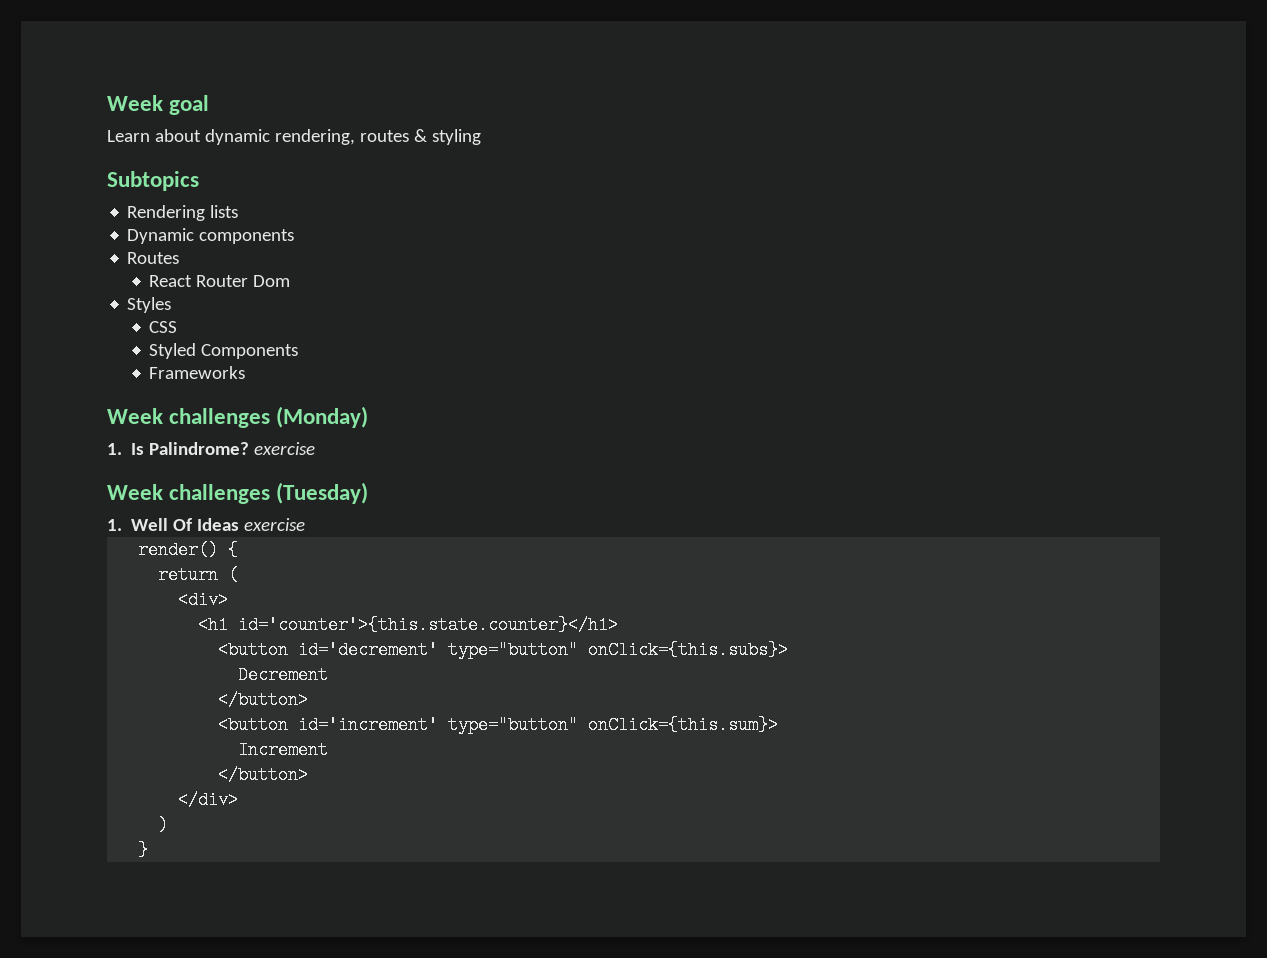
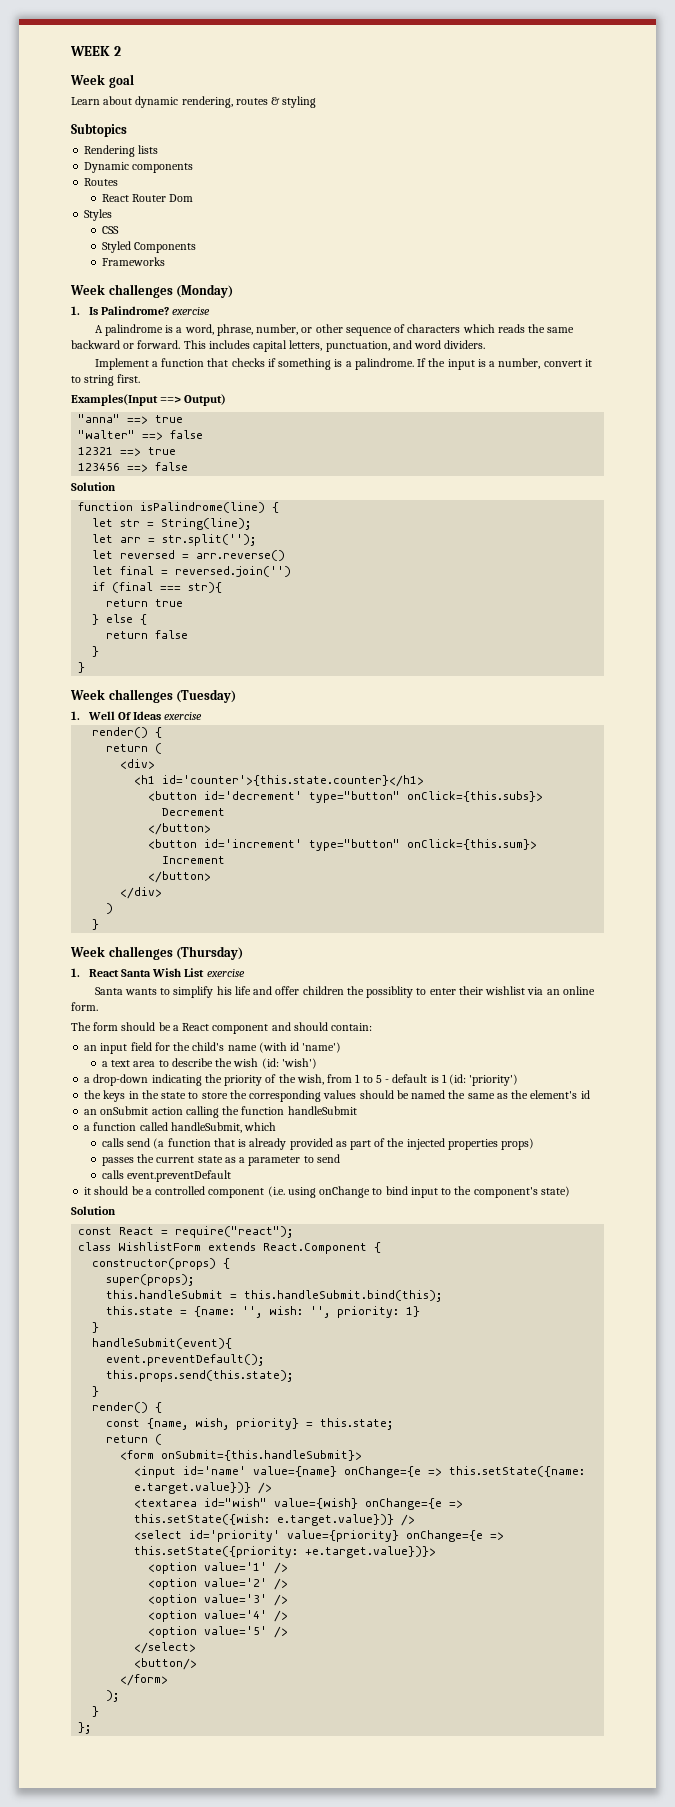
(107, 103) none -> [70,46,121,56] WEEK 2 //
(316, 448) none -> [94,324,575,336] [71,340,486,352] [94,358,592,370] [71,374,141,386] [71,394,227,406] [78,414,184,424] [78,430,204,440] [78,447,177,456] [78,462,189,472] [71,482,116,491] [78,502,280,513] [92,518,252,530] [92,534,257,546] [92,550,286,561] [92,566,292,577] [92,582,223,593] [106,599,184,607] [92,614,148,625] [106,630,189,639] [92,646,100,657] [78,662,86,673] // A palindrome is a word, phrase, number, or other sequence of characters which reads the same backward or forward. This includes capital letters, punctuation, and word dividers. // Implement a function that checks if something is a palindrome. If the input is a number, convert it to string first. // Examples(Input ==> Output) // "anna" ==> true // "walter" ==> false // 12321 ==> true // 123456 ==> false // Solution // function isPalindrome(line) { // let str = String(line); // let arr = str.split(''); // let reversed = arr.reverse() // let final = reversed.join('') // if (final === str){ // return true // } else { // return false // } // }
(149, 850) none -> [70,946,244,960] [71,968,245,977] [94,986,595,998] [71,1002,98,1011] [71,1022,373,1034] [84,1042,342,1054] [101,1058,317,1069] [84,1074,519,1086] [84,1090,590,1102] [84,1106,357,1118] [84,1122,277,1133] [101,1138,535,1150] [101,1154,340,1166] [101,1170,232,1182] [84,1186,570,1198] [71,1206,116,1215] [78,1226,294,1238] [78,1242,382,1254] [92,1258,231,1270] [106,1274,195,1286] [106,1290,443,1302] [106,1306,421,1318] [92,1322,100,1333] [92,1338,233,1349] [106,1354,265,1366] [106,1370,294,1382] [92,1386,100,1397] [92,1402,163,1413] [106,1418,394,1430] [106,1434,163,1445] [120,1450,363,1461] [134,1466,586,1478] [134,1482,273,1494] [134,1498,464,1510] [134,1514,416,1526] [134,1530,505,1542] [134,1546,437,1558] [148,1562,289,1574] [148,1578,289,1590] [148,1594,289,1606] [148,1610,289,1622] [148,1626,289,1638] [134,1642,197,1654] [134,1658,198,1670] [120,1674,169,1686] [106,1690,120,1702] [92,1706,100,1717] [78,1722,92,1734] // Week challenges (Thursday) // 1. React Santa Wish List exercise // Santa wants to simplify his life and offer children the possiblity to enter their wishlist via an online form. // The form should be a React component and should contain: // an input field for the child's name (with id 'name') // a text area to describe the wish (id: 'wish') // a drop-down indicating the priority of the wish, from 1 to 5 - default is 1 (id: 'priority') // the keys in the state to store the corresponding values should be named the same as the element's id // an onSubmit action calling the function handleSubmit // a function called handleSubmit, which // calls send (a function that is already provided as part of the injected properties props) // passes the current state as a parameter to send // calls event.preventDefault // it should be a controlled component (i.e. using onChange to bind input to the component's state) // Solution // const React = require("react"); // class WishlistForm extends React.Component { // constructor(props) { // super(props); // this.handleSubmit = this.handleSubmit.bind(this); // this.state = {name: '', wish: '', priority: 1} // } // handleSubmit(event){ // event.preventDefault(); // this.props.send(this.state); // } // render() { // const {name, wish, priority} = this.state; // return ( // <form onSubmit={this.handleSubmit}> // <input id='name' value={name} onChange={e => this.setState({name: e.target.value})} /> // <textarea id="wish" value={wish} onChange={e => this.setState({wish: e.target.value})} /> // <select id='priority' value={priority} onChange={e => this.setState({priority: +e.target.value})}> // <option value='1' /> // <option value='2' /> // <option value='3' /> // <option value='4' /> // <option value='5' /> // </select> // <button/> // </form> // ); // } // };

